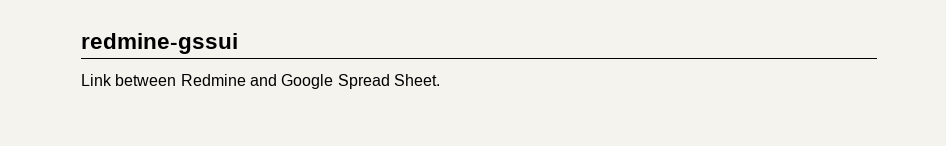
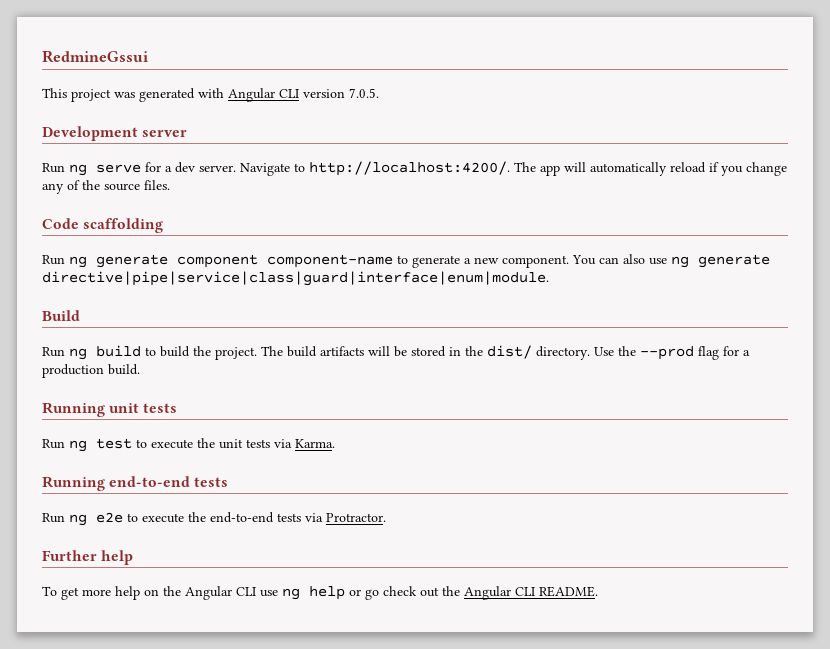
[81,33,238,54] [81,74,440,89] redmine-gssui // Link between Redmine and Google Spread Sheet. -> [42,50,148,63] [42,88,379,102] [42,126,188,141] [42,161,787,176] [42,180,170,194] [42,218,164,233] [42,254,770,268] [42,271,549,286] [42,310,80,321] [42,345,750,360] [42,364,140,378] [42,402,178,417] [42,438,335,452] [42,476,229,491] [42,512,386,526] [42,550,134,565] [42,586,598,600] RedmineGssui // This project was generated with Angular CLI version 7.0.5. // Development server // Run ng serve for a dev server. Navigate to http://localhost:4200/. The app will automatically reload if you change any of the source files. // Code scaffolding // Run ng generate component component-name to generate a new component. You can also use ng generate directive|pipe|service|class|guard|interface|enum|module. // Build // Run ng build to build the project. The build artifacts will be stored in the dist/ directory. Use the --prod flag for a production build. // Running unit tests // Run ng test to execute the unit tests via Karma. // Running end-to-end tests // Run ng e2e to execute the end-to-end tests via Protractor. // Further help // To get more help on the Angular CLI use ng help or go check out the Angular CLI README.

